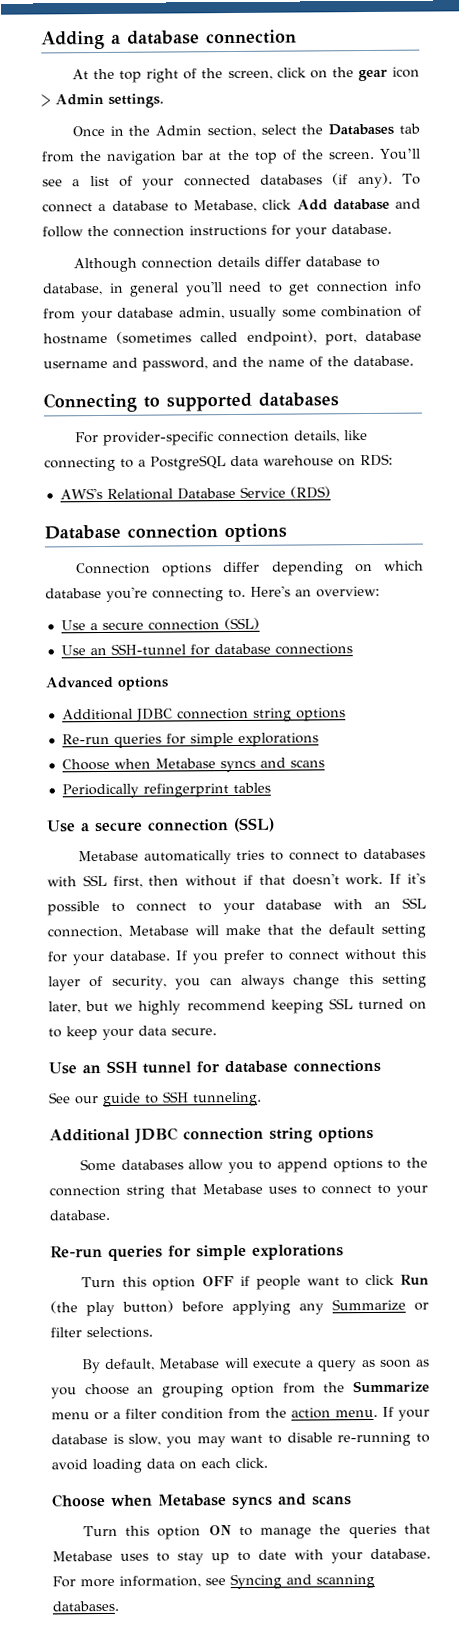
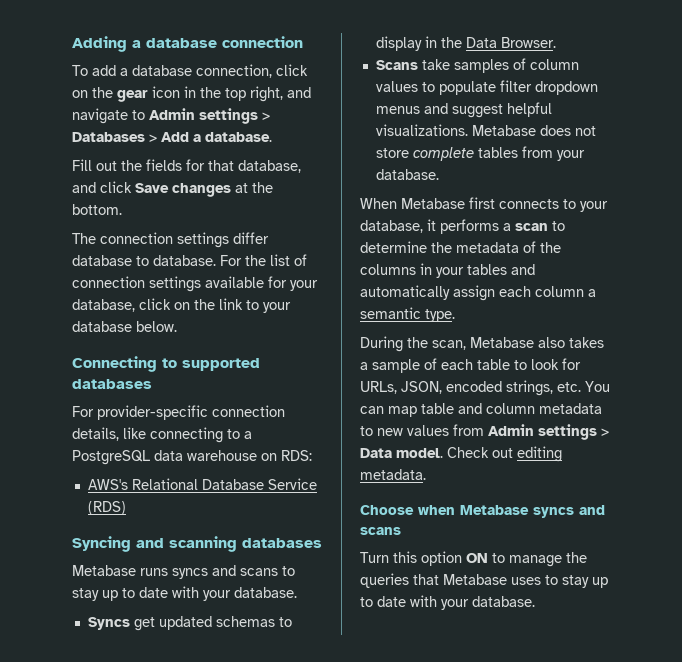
[71,68,273,83] At the top right of the screen, -> [72,64,272,78] To add a database connection,
[41,93,164,108] [71,123,421,138] [41,148,422,165] [42,172,422,190] [42,198,421,213] [42,223,392,239] [72,256,380,273] [42,280,422,297] [43,305,422,323] [43,330,422,346] [43,355,414,372] > Admin settings. // Once in the Admin section, select the Databases tab from the navigation bar at the top of the screen. You’ll see a list of your connected databases (if any). To connect a database to Metabase, click Add database and follow the connection instructions for your database. // Although connection details differ database to database, in general you'll need to get connection info from your database admin, usually some combination of hostname (sometimes called endpoint), port, database username and password, and the name of the database. -> [184,86,311,102] [72,108,270,124] [72,132,272,142] [72,159,301,173] [72,181,273,197] [72,204,122,215] [72,232,269,248] [72,254,307,266] [72,276,318,292] [72,298,291,313] [72,321,177,332] in the top right, and navigate to Admin settings > Databases > Add a database. // Fill out the fields for that database, and click Save changes at the bottom. // The connection settings differ database to database. For the list of connection settings available for your database, click on the link to your database below.
[44,523,287,543] [75,560,424,577] [45,585,380,602] [60,617,260,631] [60,643,353,656] [45,676,169,691] [61,707,346,722] [61,732,319,748] [61,757,325,773] [61,782,271,799] [46,817,275,833] [77,848,426,865] [47,872,427,888] [47,897,426,916] [47,923,426,939] [47,948,427,966] [48,973,427,991] [48,998,427,1015] [48,1025,217,1041] [48,1059,381,1075] [49,1091,262,1108] [49,1126,374,1144] [79,1157,429,1174] [49,1183,428,1199] [49,1209,110,1221] [50,1244,344,1261] [80,1274,430,1291] [50,1298,429,1317] [50,1326,153,1339] [81,1357,430,1374] [51,1380,430,1399] [51,1406,430,1421] [51,1431,430,1448] [51,1457,268,1474] Database connection options // Connection options differ depending on which database you're connecting to. Here's an overview: // Use a secure connection (SSL) // Use an SSH-tunnel for database connections // Advanced options // Additional JDBC connection string options // Re-run queries for simple explorations // Choose when Metabase syncs and scans // Periodically refingerprint tables // Use a secure connection (SSL) // Metabase automatically tries to connect to databases with SSL first, then without if that doesn't work. If it's possible to connect to your database with an SSL connection, Metabase will make that the default setting for your database. If you prefer to connect without this layer of security, you can always change this setting later, but we highly recommend keeping SSL turned on to keep your data secure. // Use an SSH tunnel for database connections // See our guide to SSH tunneling. // Additional JDBC connection string options // Some databases allow you to append options to the connection string that Metabase uses to connect to your database. // Re-run queries for simple explorations // Turn this option OFF if people want to click Run (the play button) before applying any Summarize or filter selections. // By default, Metabase will execute a query as soon as you choose an grouping option from the Summarize menu or a filter condition from the action menu. If your database is slow, you may want to disable re-running to avoid loading data on each click. -> [72,536,322,552] [72,565,295,579] [72,586,297,601] [87,616,292,631] [375,36,556,51] [375,58,579,73] [375,80,598,95] [375,102,552,118] [375,124,596,136] [375,146,585,161] [375,169,439,180] [360,197,608,212] [360,219,565,234] [360,241,561,253] [360,263,535,278] [360,285,596,301] [360,307,455,322] [360,336,604,352] [360,358,581,373] [360,380,610,396] [360,403,602,417] [360,424,609,440] [360,446,562,462] [360,469,426,480] Syncing and scanning databases // Metabase runs syncs and scans to stay up to date with your database. // Syncs get updated schemas to display in the Data Browser. // Scans take samples of column values to populate filter dropdown menus and suggest helpful visualizations. Metabase does not store complete tables from your database. // When Metabase first connects to your database, it performs a scan to determine the metadata of the columns in your tables and automatically assign each column a semantic type. // During the scan, Metabase also takes a sample of each table to look for URLs, JSON, encoded strings, etc. You can map table and column metadata to new values from Admin settings > Data model. Check out editing metadata.
[52,1573,375,1590] [52,1600,119,1612] For more information, see Syncing and scanning databases. -> (535, 601) none

